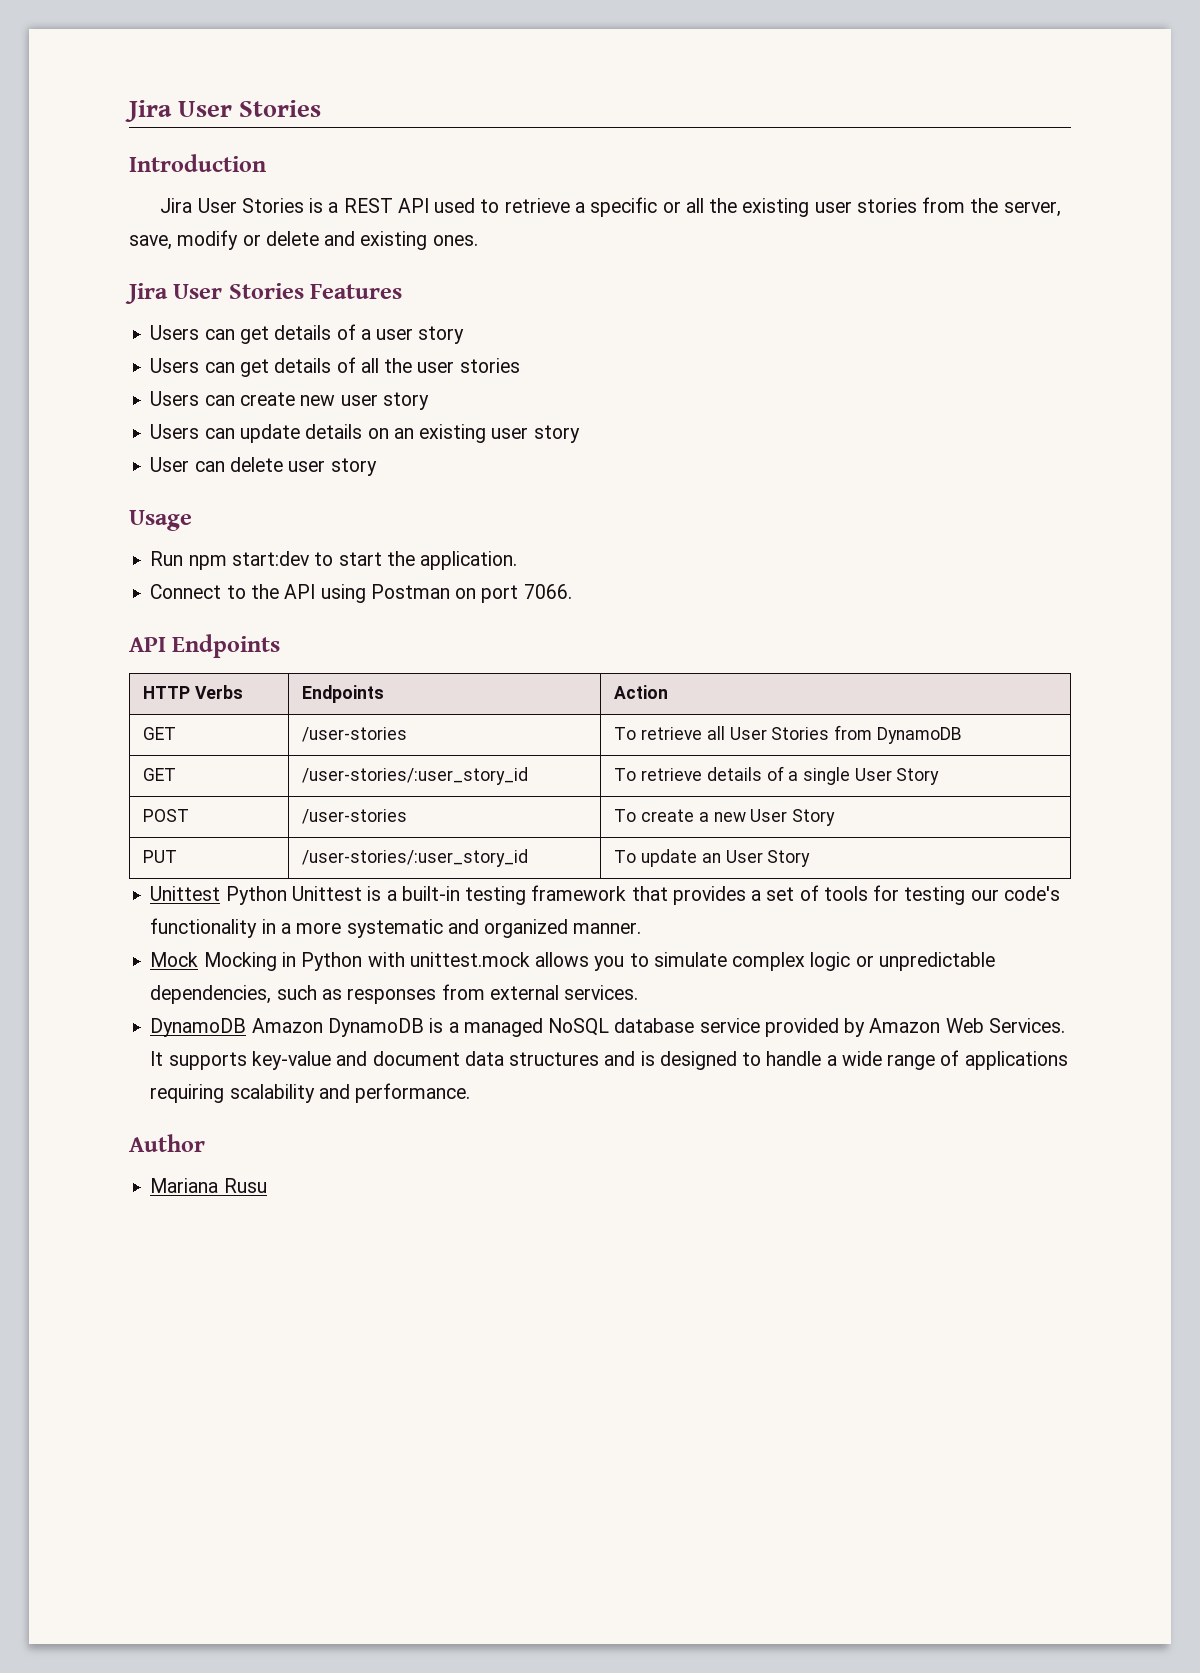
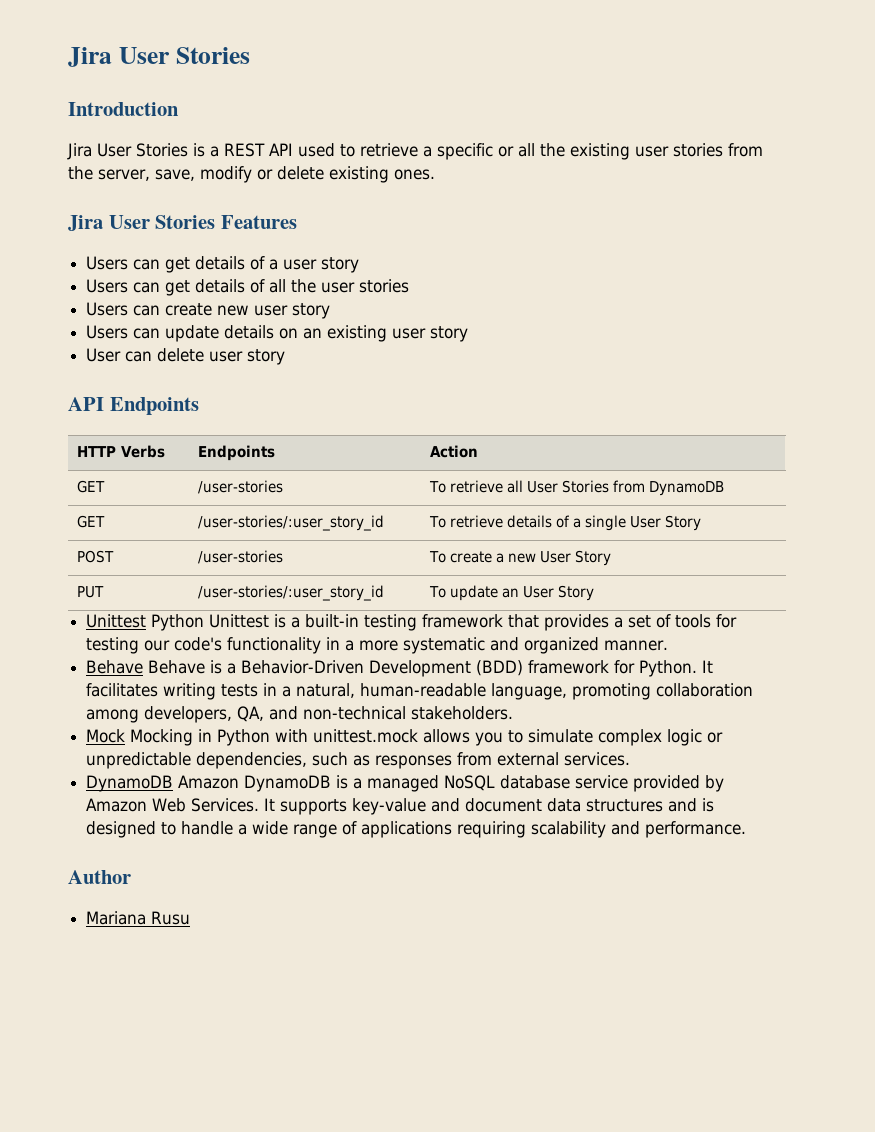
[324,231,356,246] and -> (324, 173) none
[129,510,192,531] [150,551,518,570] [150,584,572,603] // Usage // Run npm start:dev to start the application. // Connect to the API using Postman on port 7066. -> (286, 357) none
(642, 928) none -> [86,660,714,677] [86,683,754,700] [86,706,514,723] // Behave Behave is a Behavior-Driven Development (BDD) framework for Python. It facilitates writing tests in a natural, human-readable language, promoting collaboration among developers, QA, and non-technical stakeholders.

